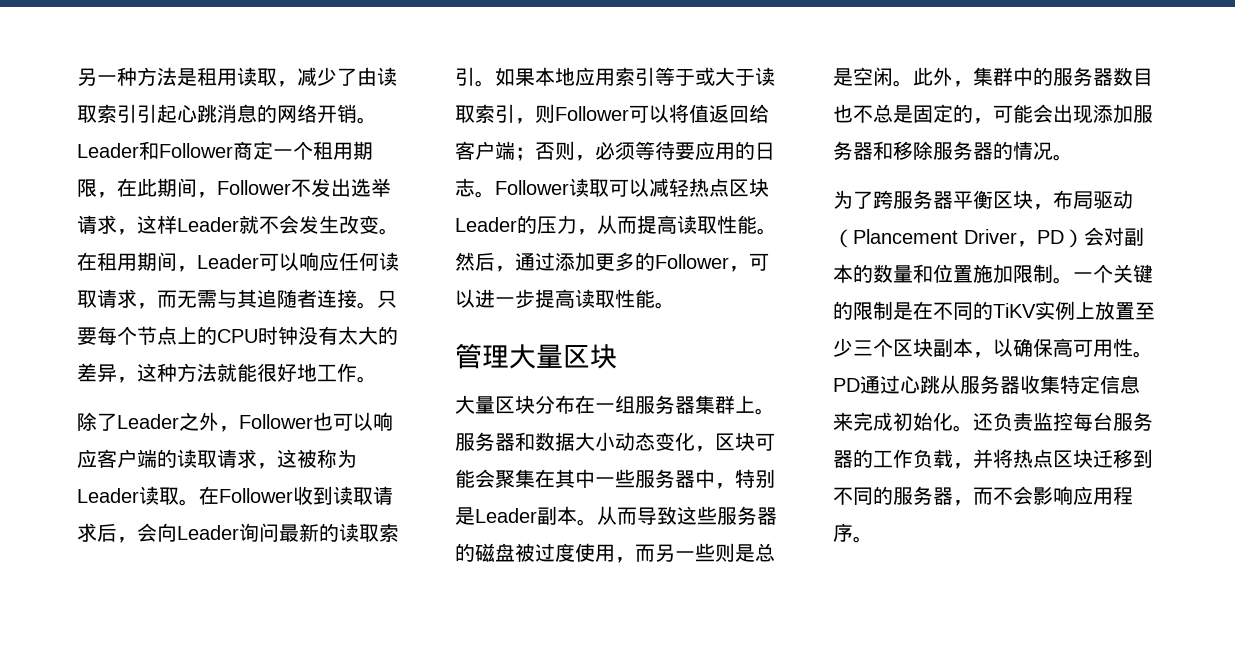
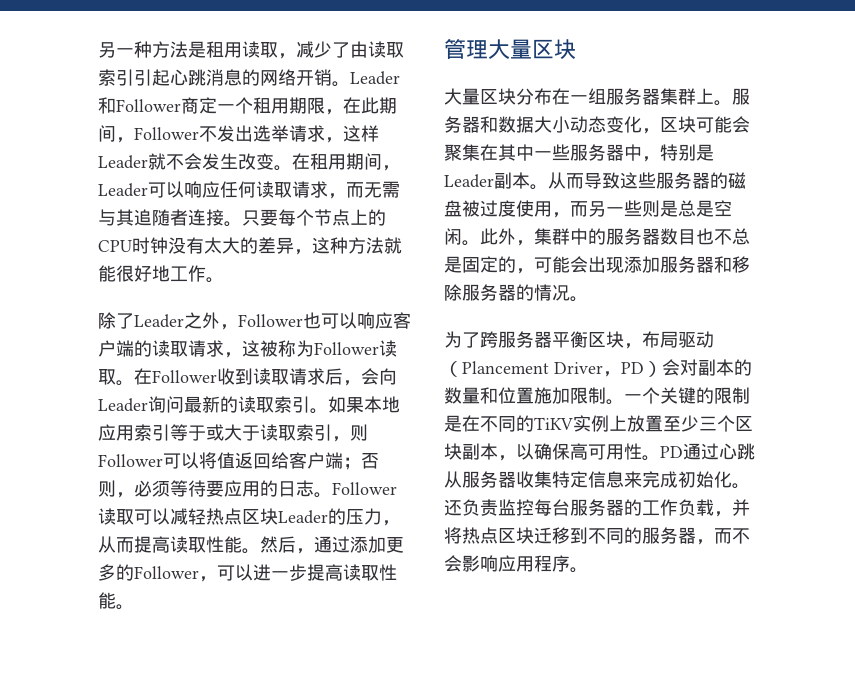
[77,488,139,503] Leader -> [314,342,379,355] Follower

